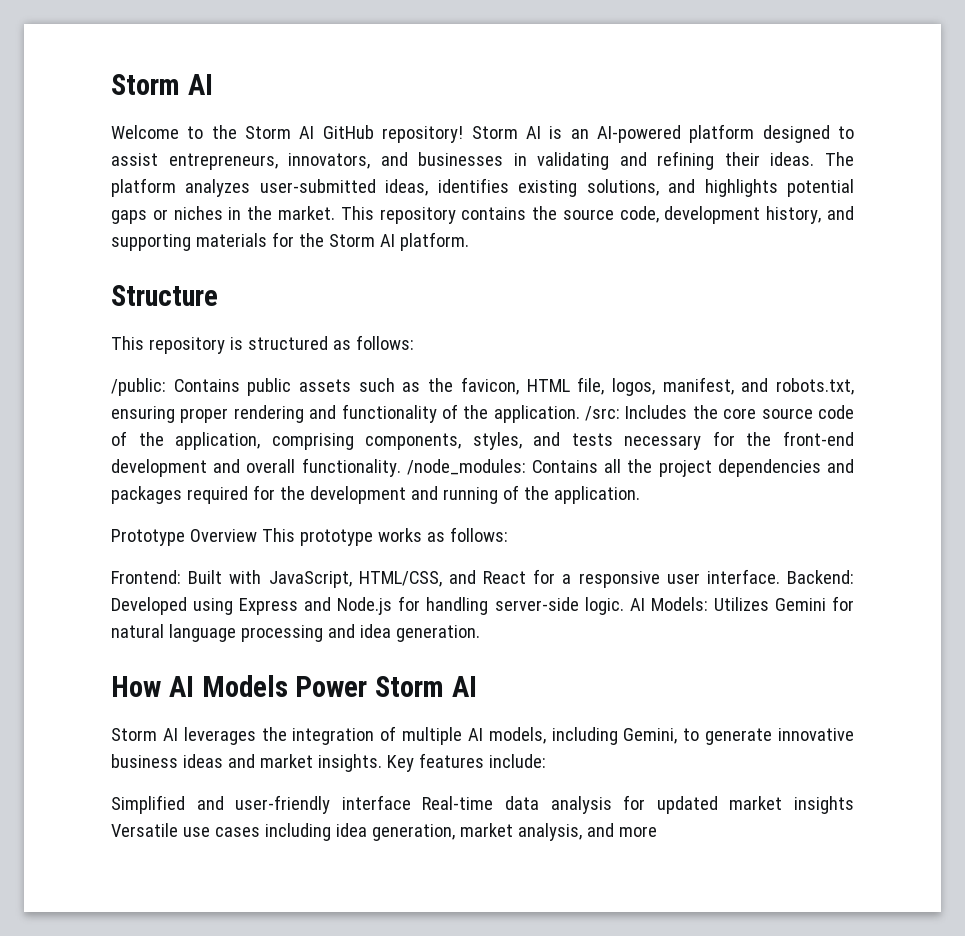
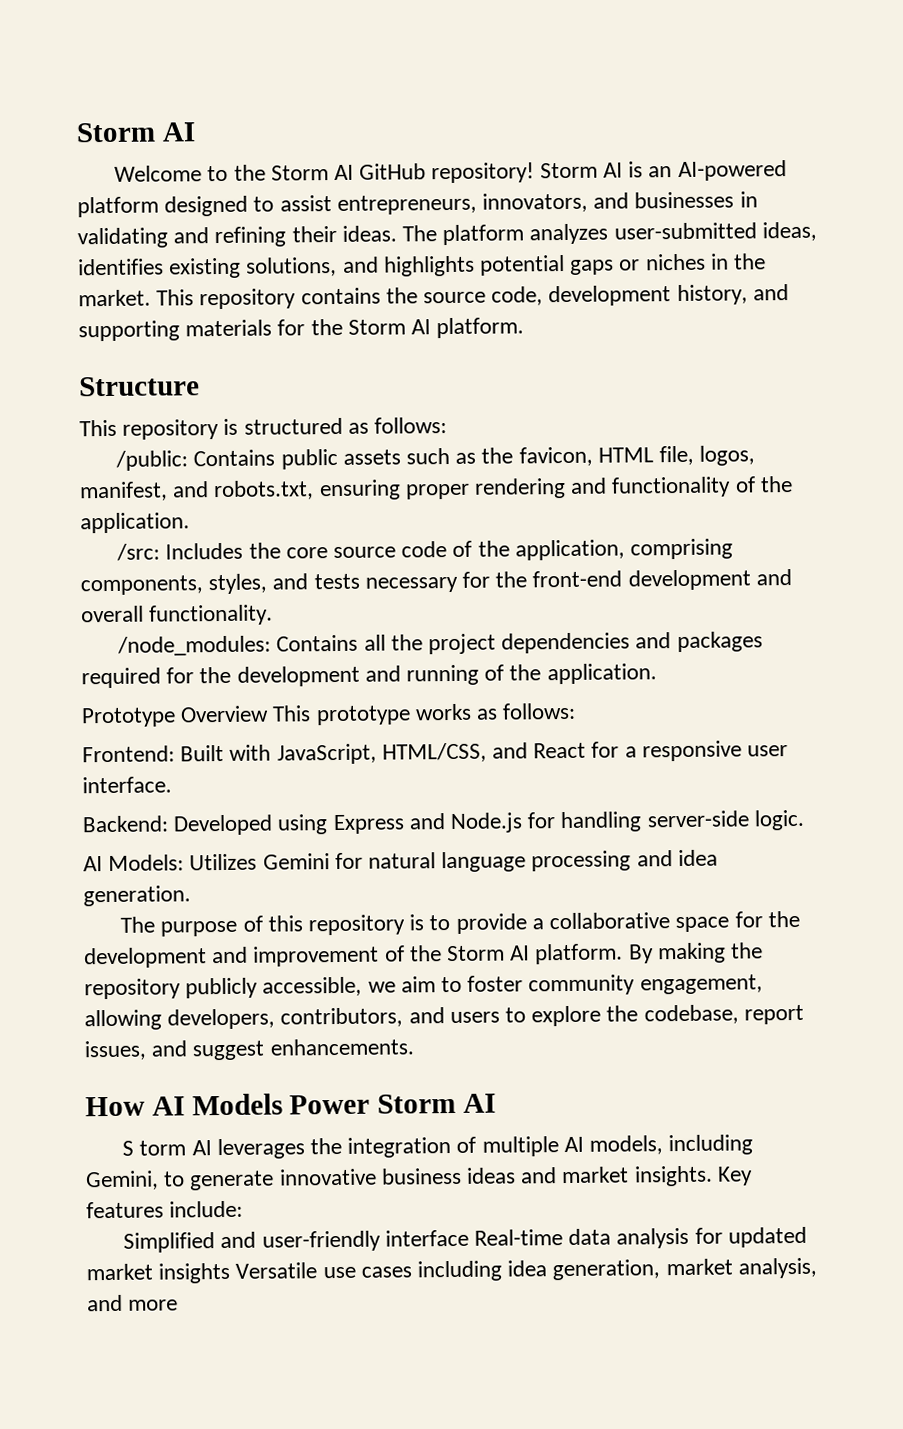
(580, 414) none -> (190, 523) //
(401, 467) none -> (274, 615) //
(780, 576) none -> (172, 785) //
(624, 606) none -> (805, 820) //
(480, 633) none -> [120,910,800,937] [84,942,764,969] [84,974,763,1000] [84,1004,804,1031] [84,1038,414,1061] // The purpose of this repository is to provide a collaborative space for the development and improvement of the Storm AI platform. By making the repository publicly accessible, we aim to foster community engagement, allowing developers, contributors, and users to explore the codebase, report issues, and suggest enhancements.
[111,728,157,741] Storm -> [122,1140,187,1156] S torm

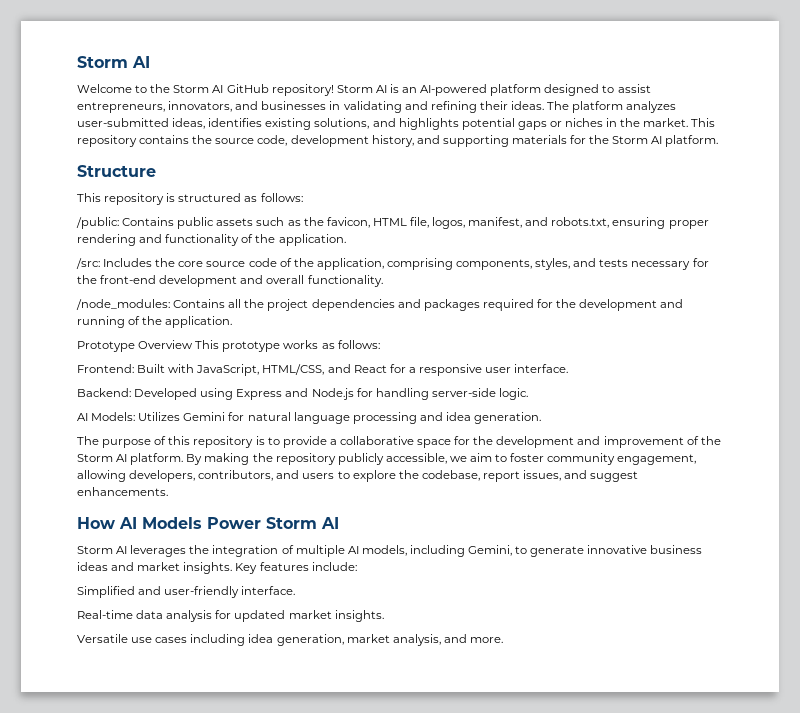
[122,1140,187,1156] S torm -> [77,546,113,554] Storm
[384,1229,469,1247] interface -> [241,586,296,595] interface. //
[158,1262,231,1284] insights -> [334,610,384,622] insights. //
[128,1299,179,1311] more -> [469,637,503,643] more.

